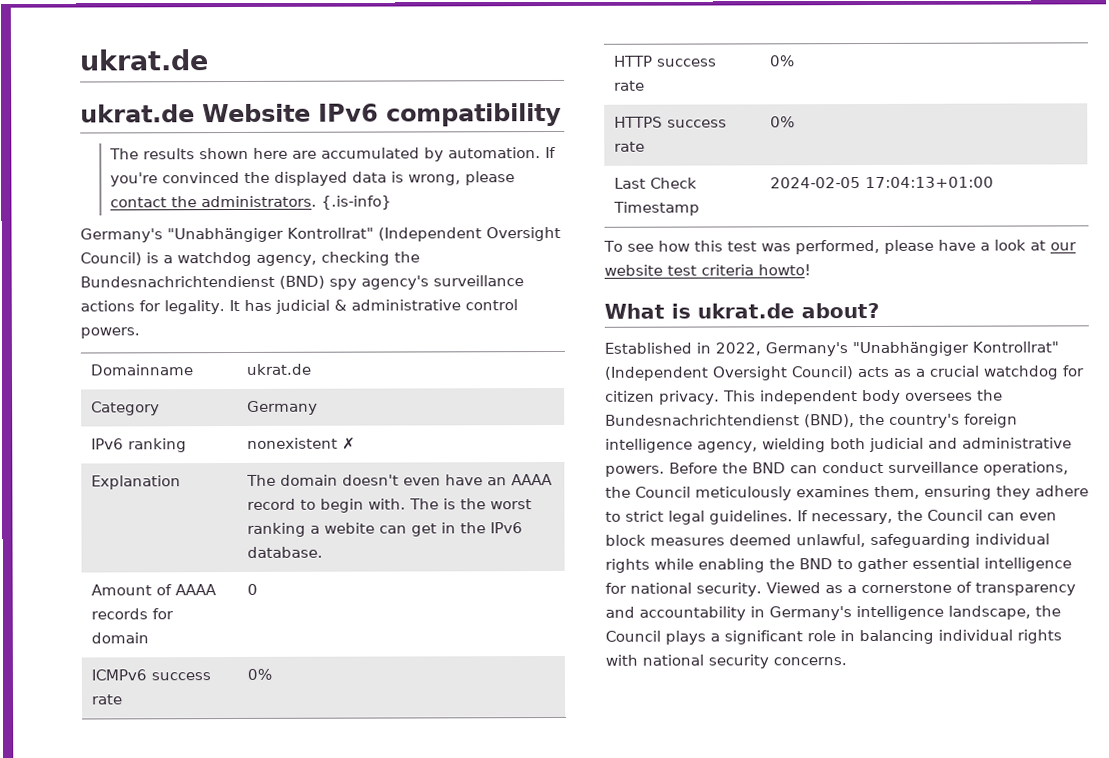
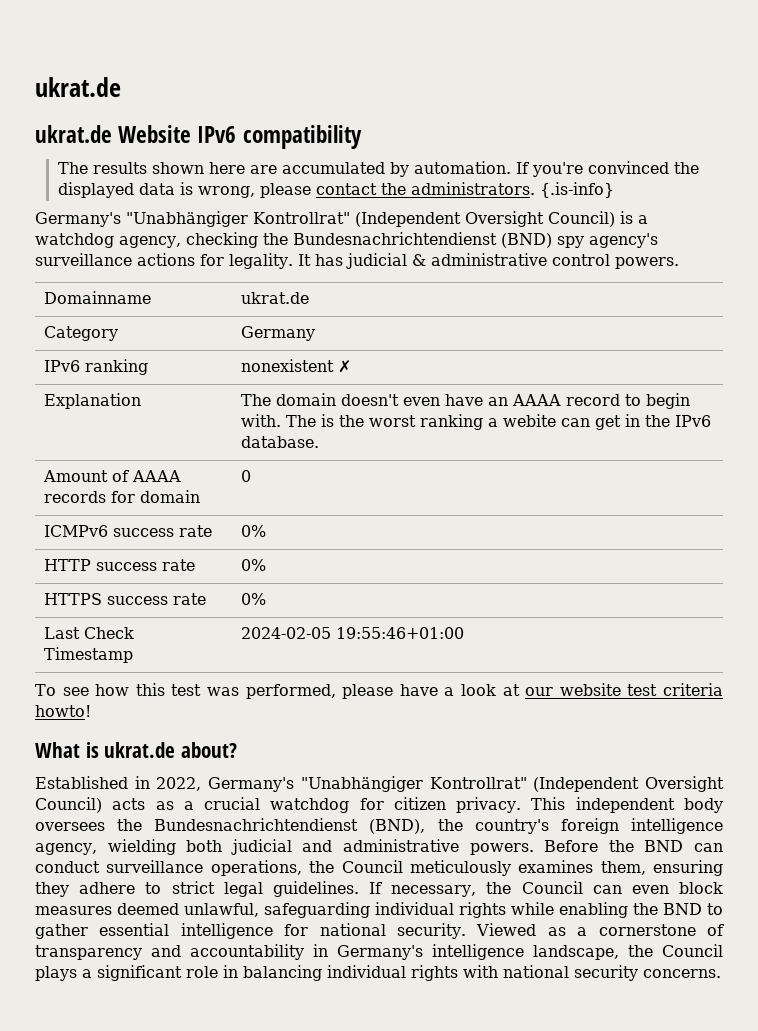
[865,176,995,189] 17:04:13+01:00 -> [336,627,465,639] 19:55:46+01:00

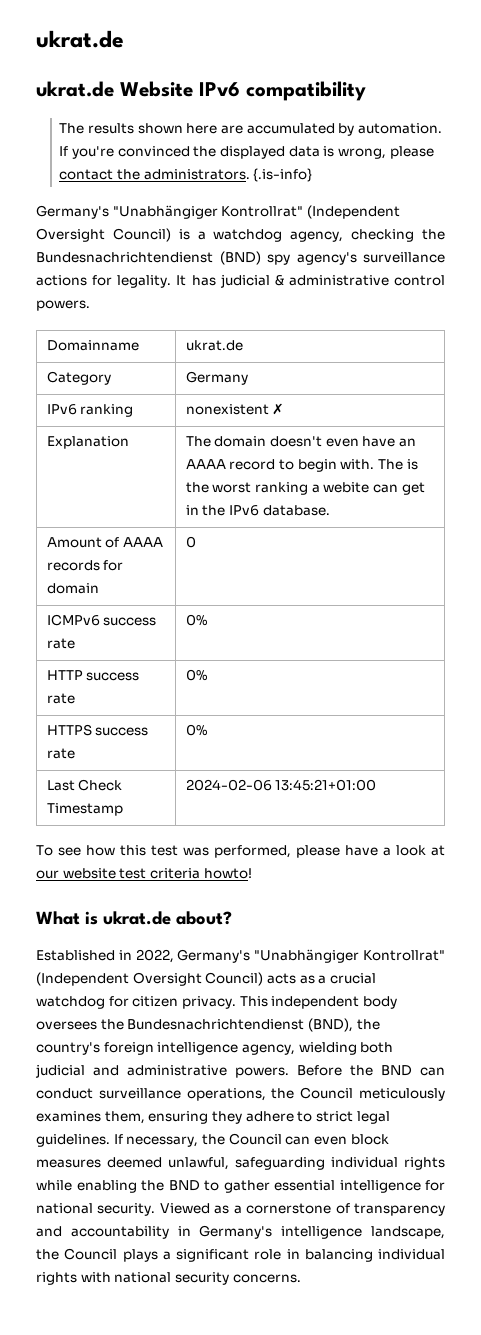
[241,627,465,639] 2024-02-05 19:55:46+01:00 -> [185,779,377,791] 2024-02-06 13:45:21+01:00

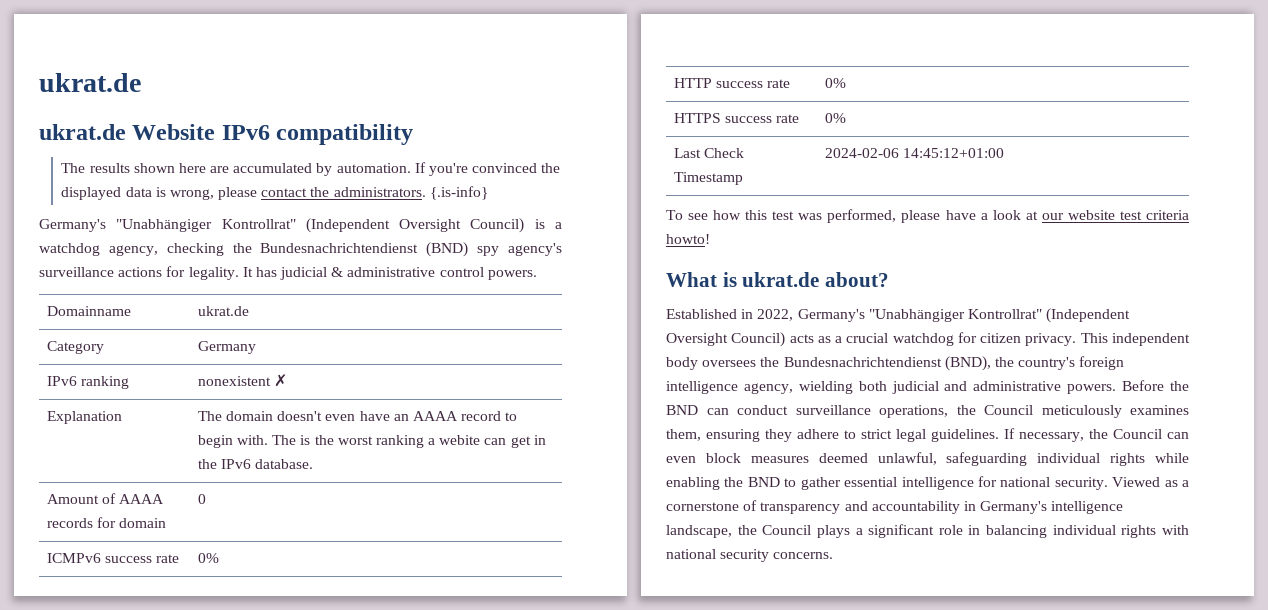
[275,779,377,791] 13:45:21+01:00 -> [903,148,1005,158] 14:45:12+01:00

